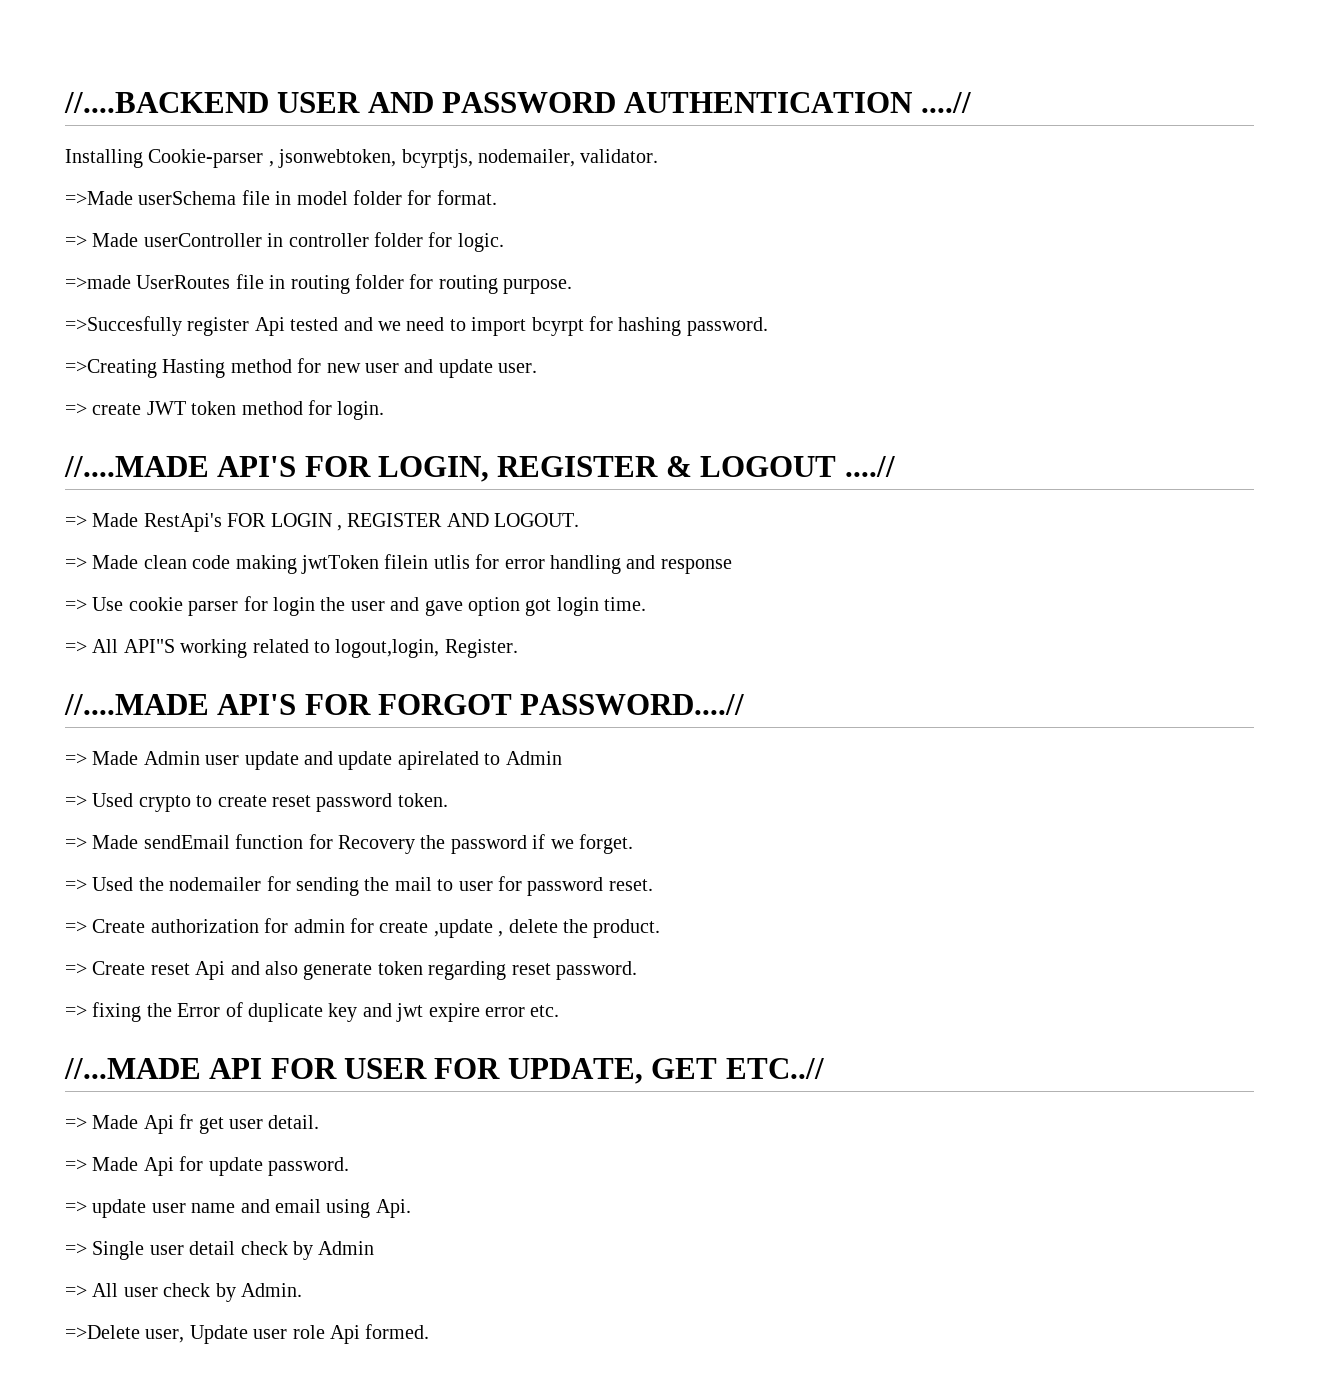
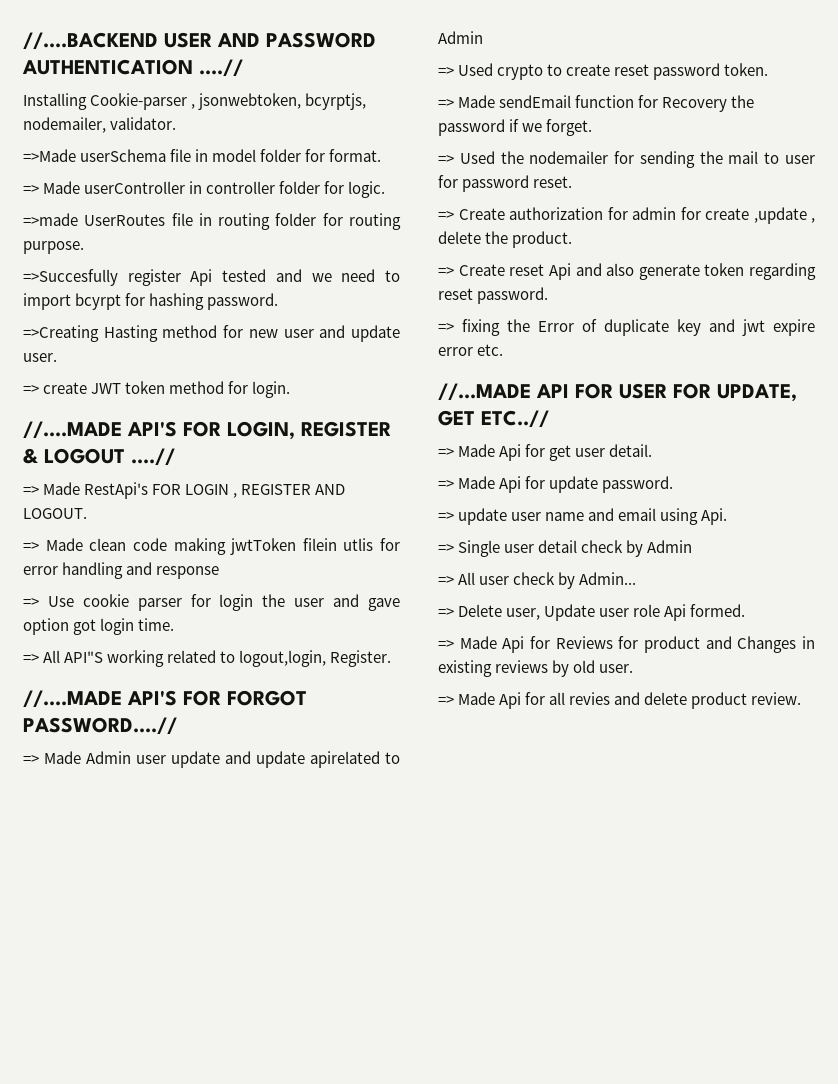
[179,1114,194,1129] fr -> [525,444,546,457] for
[241,1283,302,1297] [65,1325,140,1339] Admin. // =>Delete -> [579,572,637,585] [438,604,503,617] Admin... // => Delete
(430, 1331) none -> [438,636,815,653] [438,660,634,677] [438,692,802,709] // => Made Api for Reviews for product and Changes in existing reviews by old user. // => Made Api for all revies and delete product review.

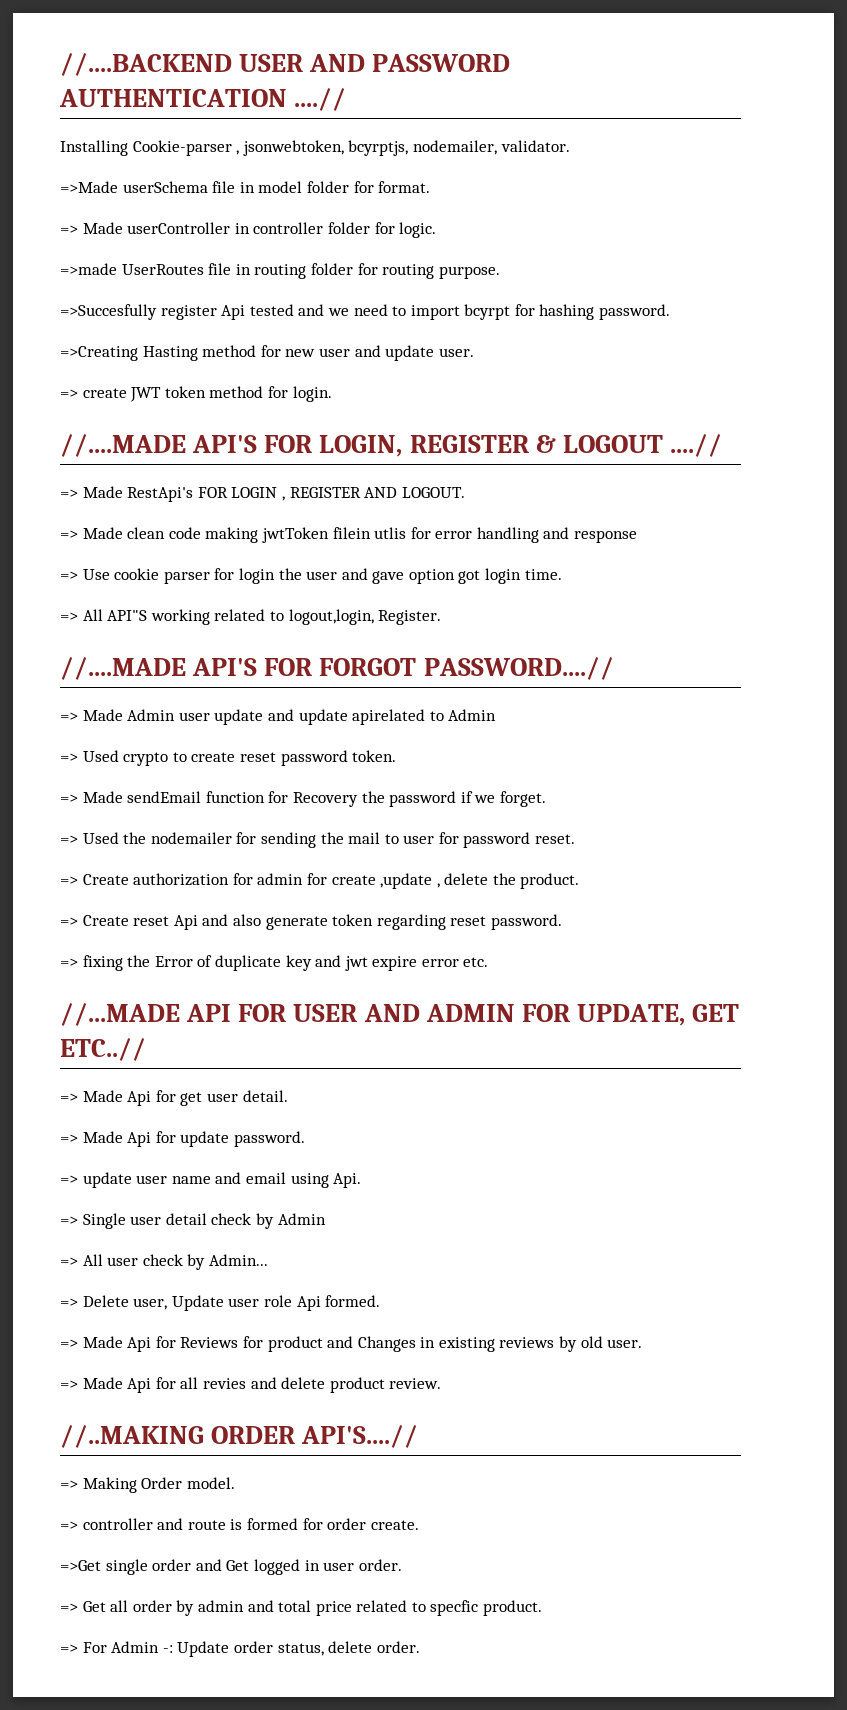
(667, 391) none -> [363,1004,515,1022] AND ADMIN
(802, 698) none -> [60,1425,419,1448] [60,1477,235,1493] [60,1518,419,1530] [60,1559,402,1575] [60,1600,543,1616] [60,1641,420,1657] // //..MAKING ORDER API'S....// // => Making Order model. // => controller and route is formed for order create. // =>Get single order and Get logged in user order. // => Get all order by admin and total price related to specfic product. // => For Admin -: Update order status, delete order.

